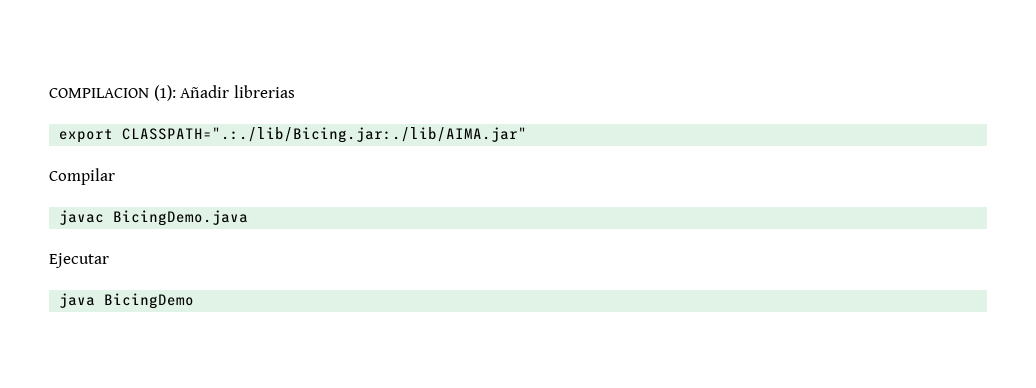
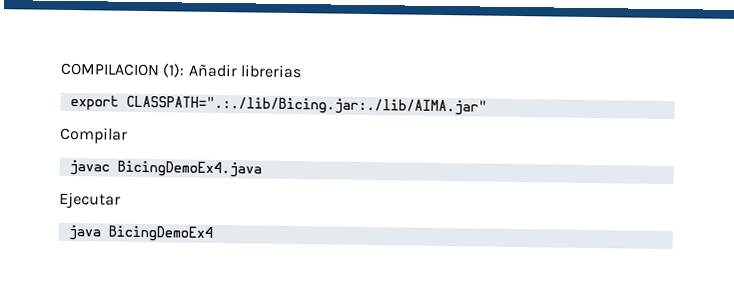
[113,210,249,226] BicingDemo.java -> [116,160,262,178] BicingDemoEx4.java
[104,293,195,309] BicingDemo -> [107,225,213,242] BicingDemoEx4

